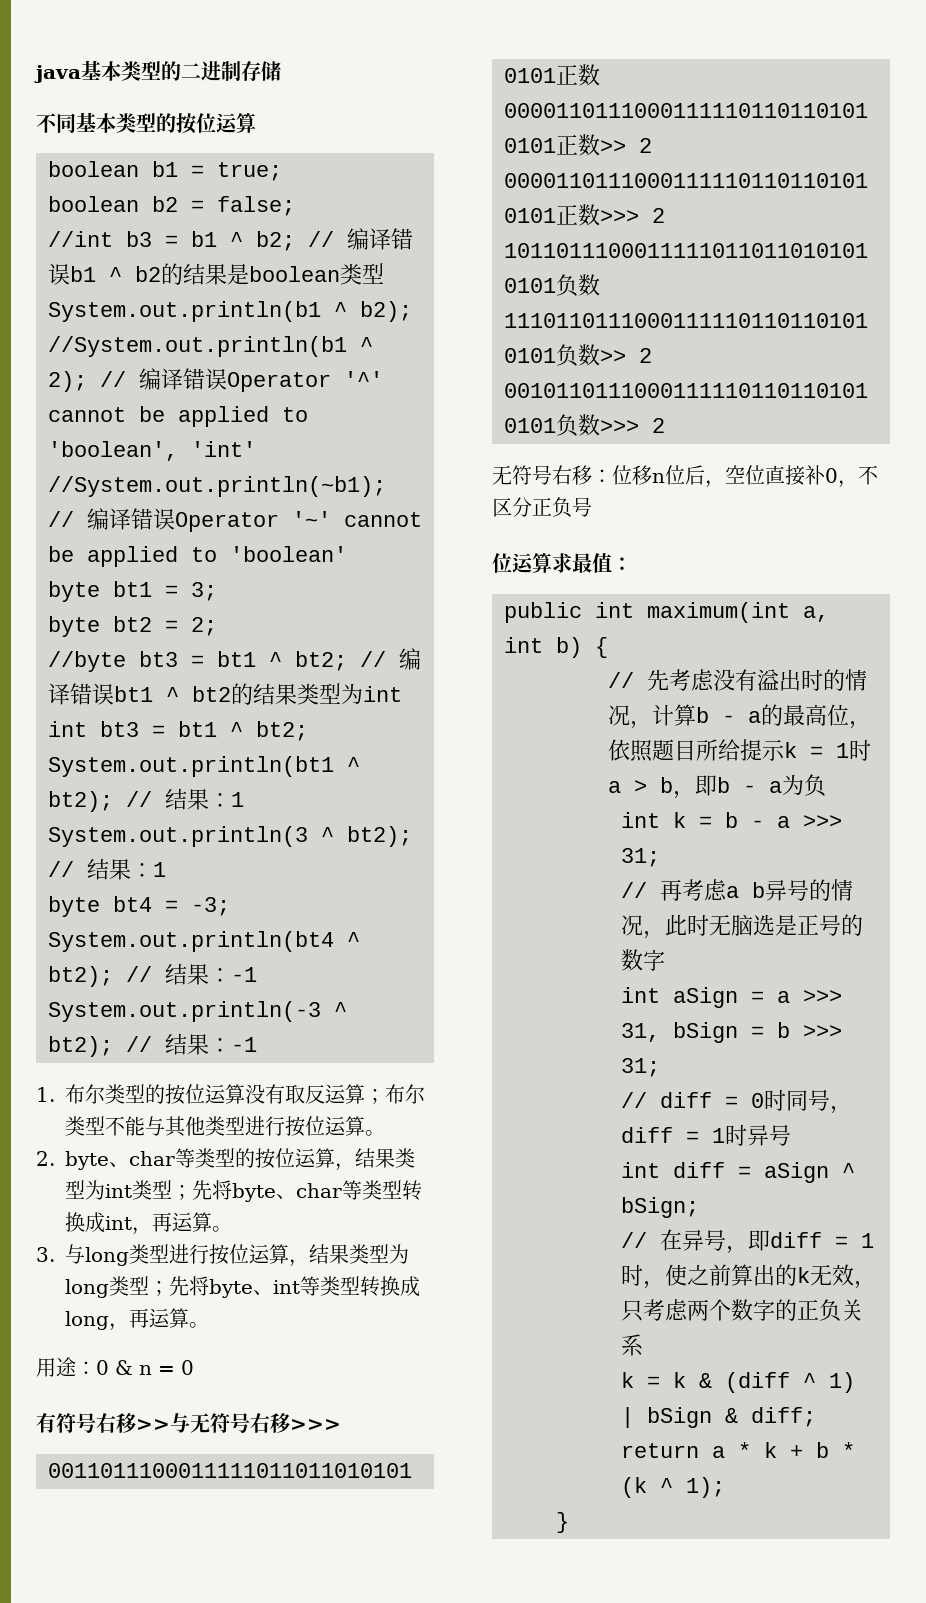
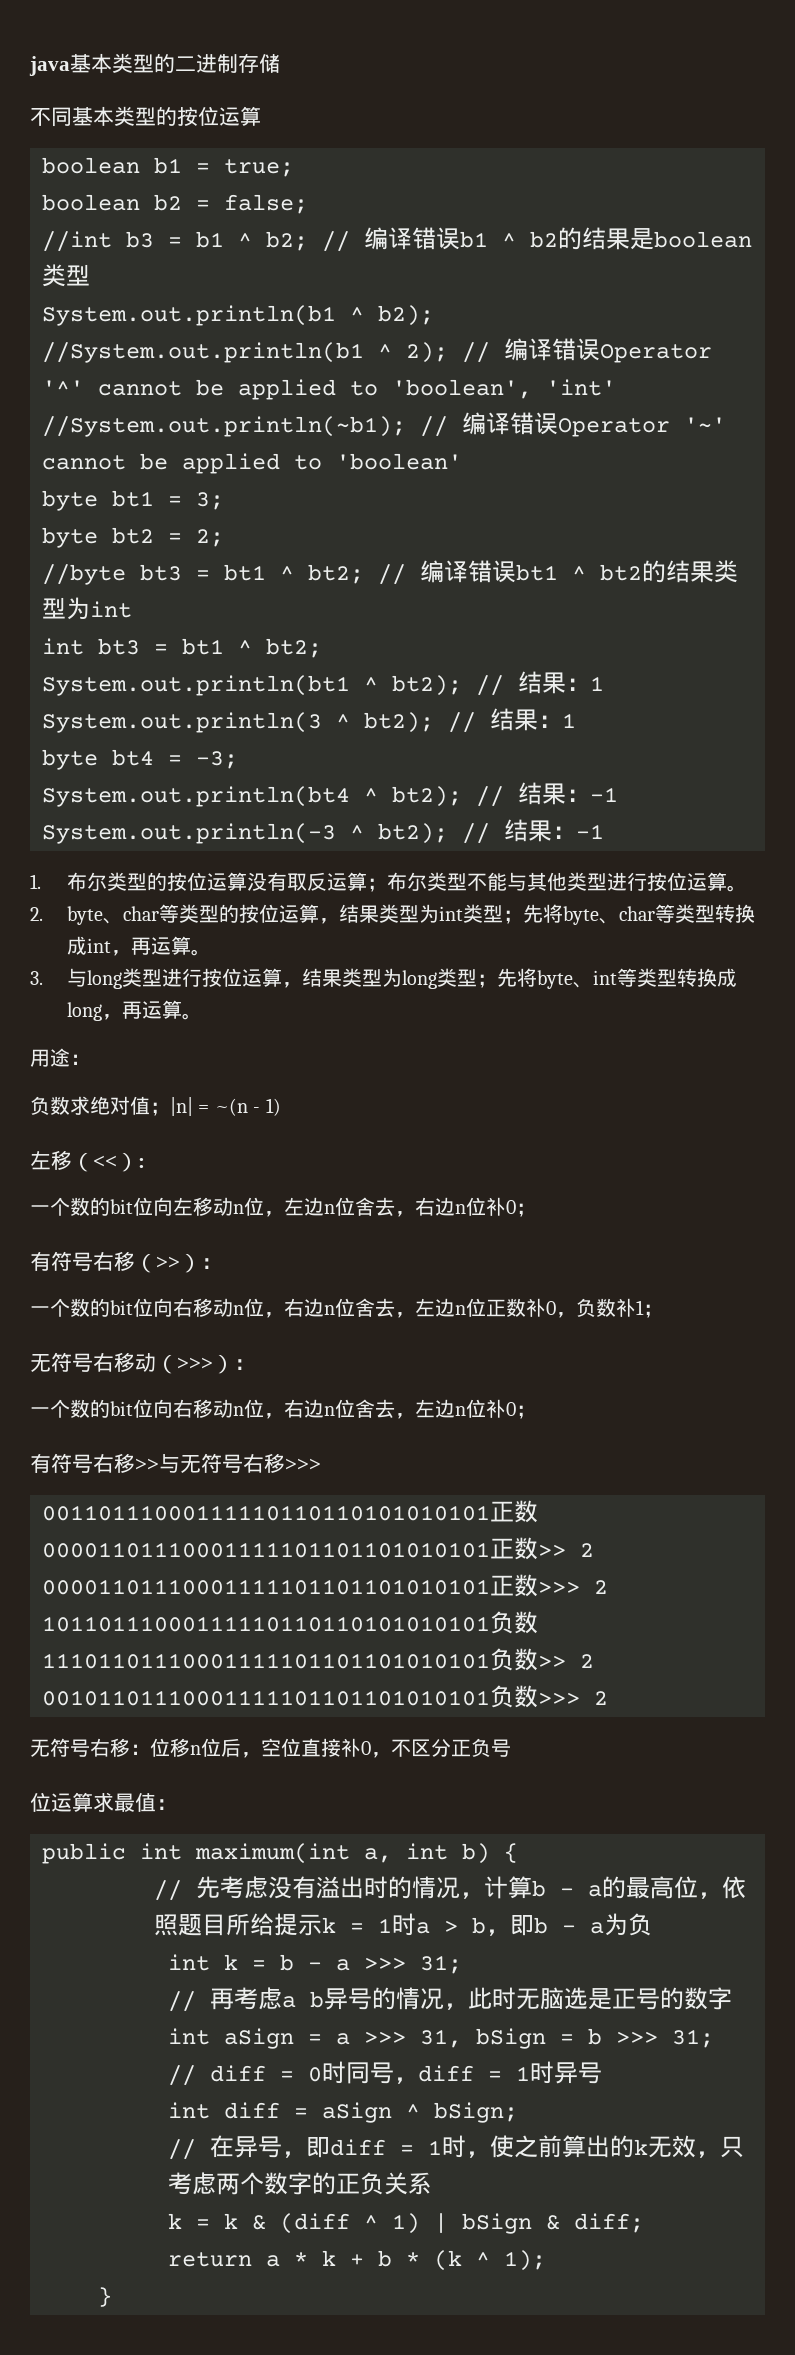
[96,1360,194,1375] 0 & n = 0 -> [30,1096,281,1116] [30,1150,145,1172] [30,1197,536,1217] [30,1251,222,1273] [30,1298,663,1318] [30,1352,255,1374] [30,1399,536,1419] // 负数求绝对值；|n| = ~(n - 1) // 左移（<<）: // 一个数的bit位向左移动n位，左边n位舍去，右边n位补0； // 有符号右移（>>）： // 一个数的bit位向右移动n位，右边n位舍去，左边n位正数补0，负数补1； // 无符号右移动（>>>）： // 一个数的bit位向右移动n位，右边n位舍去，左边n位补0；

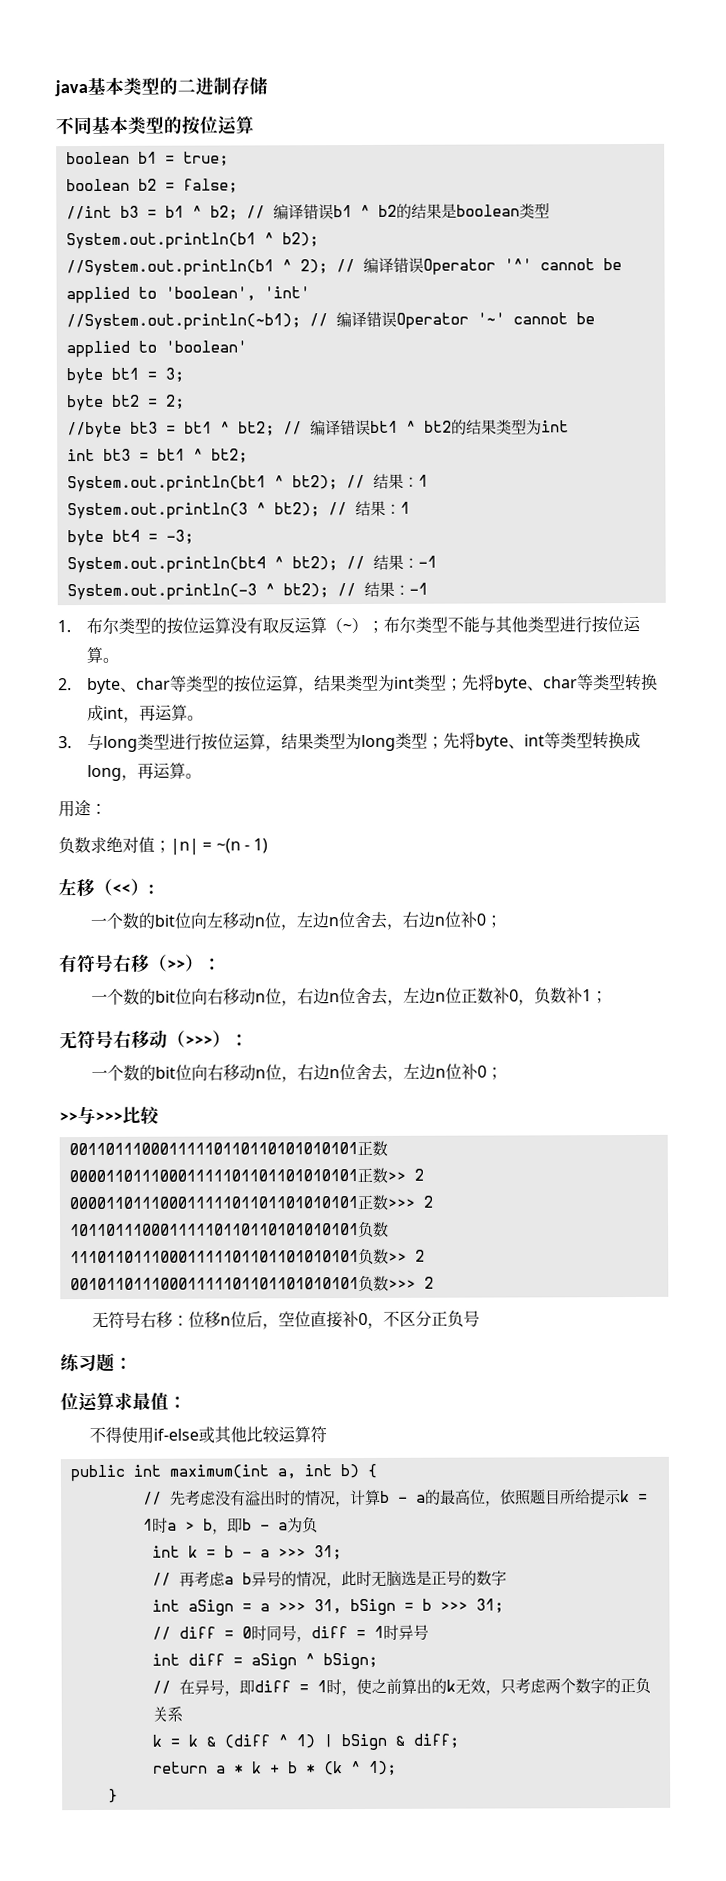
(368, 881) none -> [326,617,369,634] （~）
[30,1453,321,1473] 有符号右移>>与无符号右移>>> -> [59,1106,160,1125] >>与>>>比较
(511, 1748) none -> [60,1352,133,1372] // 练习题：
(177, 1804) none -> [89,1426,328,1444] // 不得使用if-else或其他比较运算符

